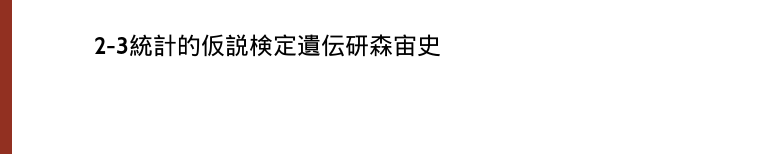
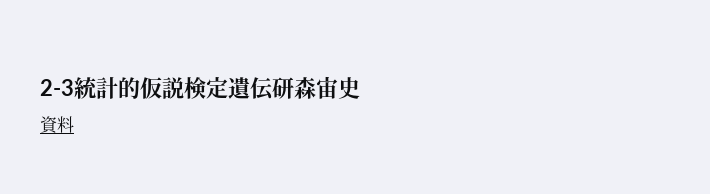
(441, 45) none -> [40,116,74,134] // 資料

